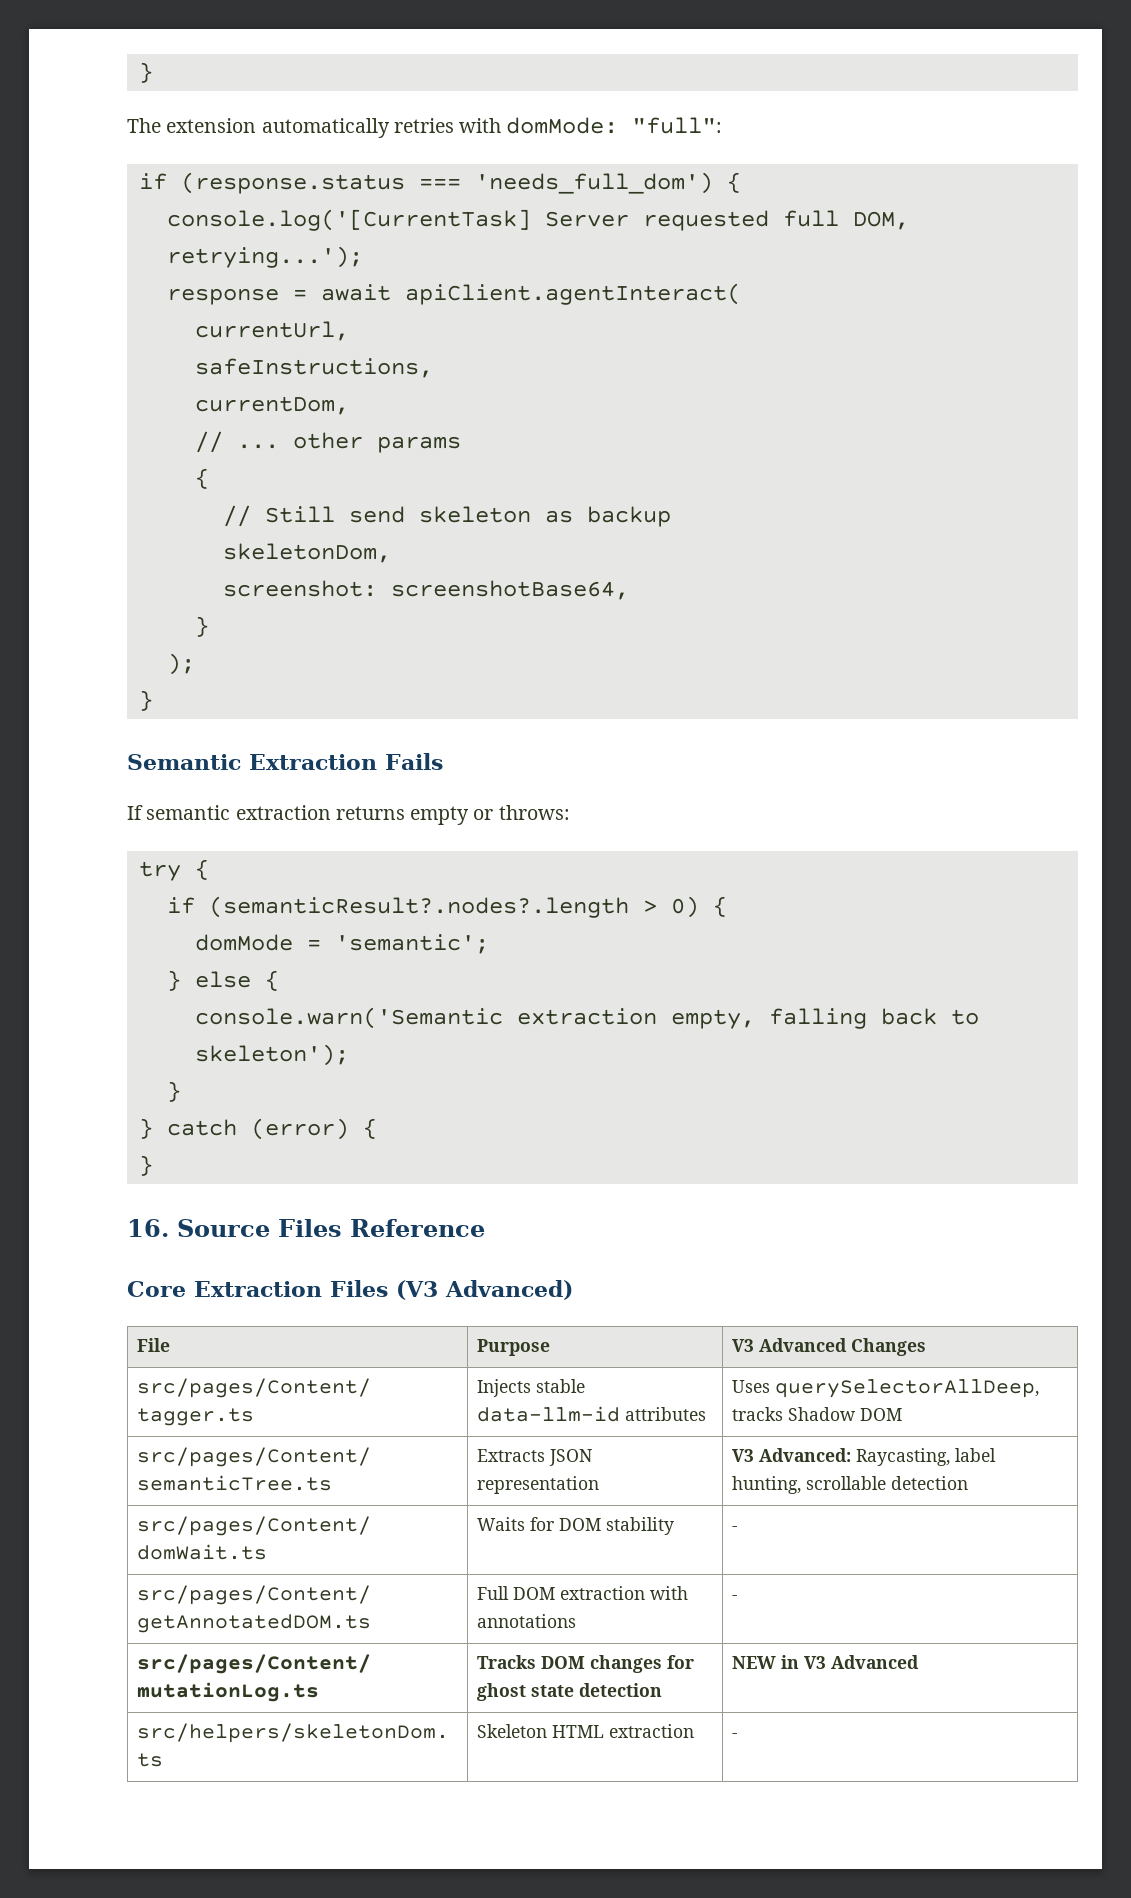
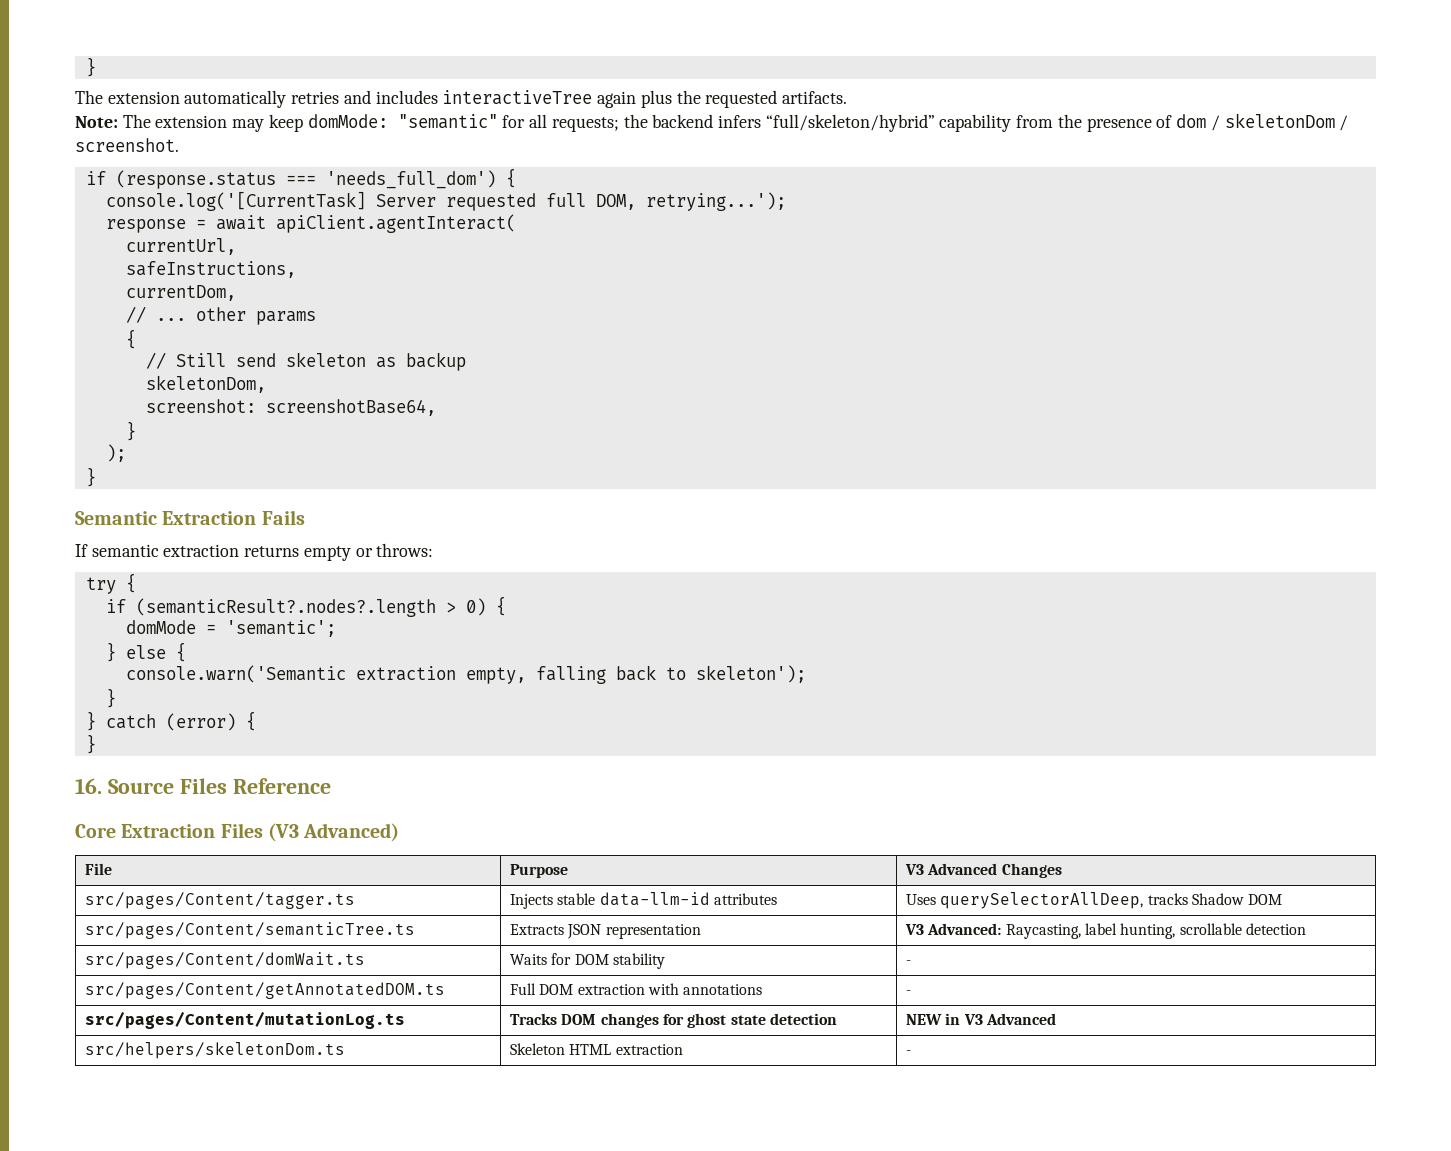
[459,117,723,134] with domMode: "full": -> [343,90,847,108] [75,113,1349,132] [75,138,179,152] and includes interactiveTree again plus the requested artifacts. // Note: The extension may keep domMode: "semantic" for all requests; the backend infers “full/skeleton/hybrid” capability from the presence of dom / skeletonDom / screenshot.

